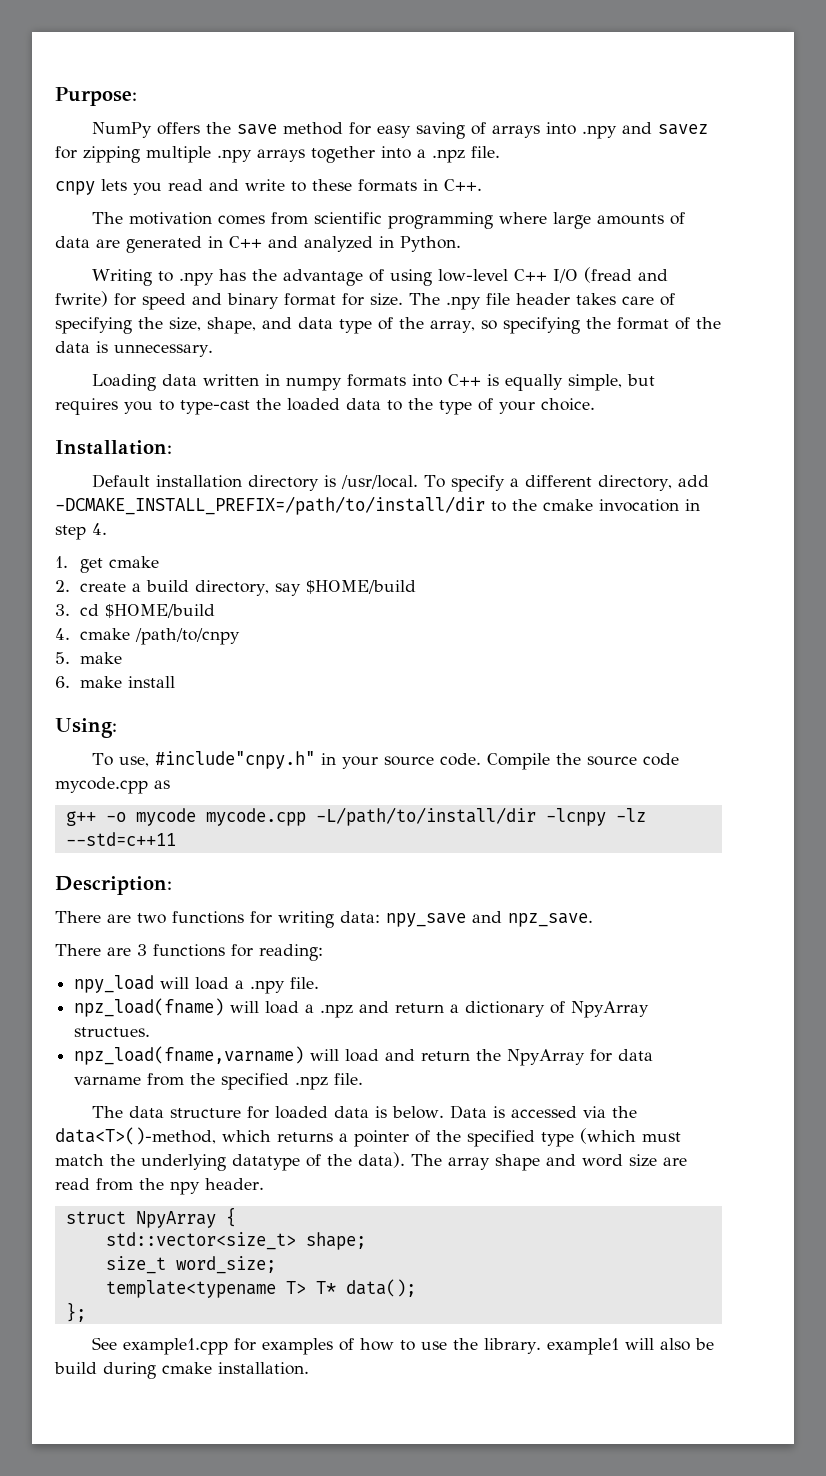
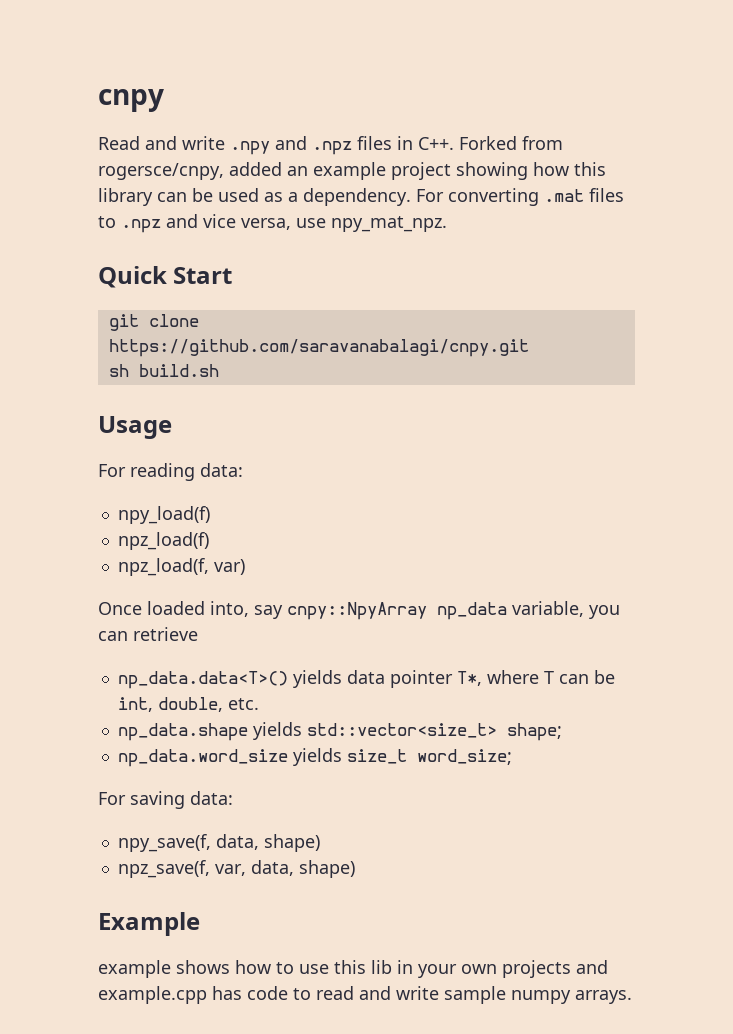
[55,87,137,106] [91,122,708,139] [55,146,500,163] [55,179,482,195] [91,212,685,229] [55,236,461,253] [91,267,668,286] [55,291,675,310] [55,317,721,334] [55,341,213,357] [91,374,655,391] [55,398,595,415] [55,440,172,455] [91,474,709,492] [55,496,700,515] [55,523,107,540] [55,556,160,573] [55,580,417,596] [55,604,216,618] [55,628,241,645] [55,652,123,664] [55,676,176,688] [55,718,117,738] [91,751,679,770] [55,777,170,794] [65,807,646,826] [65,832,176,846] [55,876,172,895] [55,911,593,928] [55,944,323,961] [74,975,320,994] [74,998,650,1018] [74,1027,151,1037] [74,1046,654,1066] [74,1073,364,1090] [91,1105,637,1119] [55,1127,681,1147] [55,1152,687,1171] [55,1178,264,1195] [65,1207,236,1228] [105,1232,366,1250] [105,1256,276,1274] [105,1279,416,1298] [65,1302,86,1322] [91,1337,714,1355] [54,1362,309,1379] Purpose: // NumPy offers the save method for easy saving of arrays into .npy and savez for zipping multiple .npy arrays together into a .npz file. // cnpy lets you read and write to these formats in C++. // The motivation comes from scientific programming where large amounts of data are generated in C++ and analyzed in Python. // Writing to .npy has the advantage of using low-level C++ I/O (fread and fwrite) for speed and binary format for size. The .npy file header takes care of specifying the size, shape, and data type of the array, so specifying the format of the data is unnecessary. // Loading data written in numpy formats into C++ is equally simple, but requires you to type-cast the loaded data to the type of your choice. // Installation: // Default installation directory is /usr/local. To specify a different directory, add -DCMAKE_INSTALL_PREFIX=/path/to/install/dir to the cmake invocation in step 4. // 1. get cmake // 2. create a build directory, say $HOME/build // 3. cd $HOME/build // 4. cmake /path/to/cnpy // 5. make // 6. make install // Using: // To use, #include"cnpy.h" in your source code. Compile the source code mycode.cpp as // g++ -o mycode mycode.cpp -L/path/to/install/dir -lcnpy -lz --std=c++11 // Description: // There are two functions for writing data: npy_save and npz_save. // There are 3 functions for reading: // npy_load will load a .npy file. // npz_load(fname) will load a .npz and return a dictionary of NpyArray structues. // npz_load(fname,varname) will load and return the NpyArray for data varname from the specified .npz file. // The data structure for loaded data is below. Data is accessed via the data<T>()-method, which returns a pointer of the specified type (which must match the underlying datatype of the data). The array shape and word size are read from the npy header. // struct NpyArray { // std::vector<size_t> shape; // size_t word_size; // template<typename T> T* data(); // }; // See example1.cpp for examples of how to use the library. example1 will also be build during cmake installation. -> [98,89,164,112] [98,136,563,155] [98,162,606,180] [98,188,624,206] [98,214,447,233] [98,266,233,288] [108,314,199,331] [108,339,529,357] [108,364,219,377] [98,416,172,439] [98,463,243,481] [117,506,210,524] [117,532,209,550] [117,558,245,576] [98,601,620,620] [98,627,198,641] [117,670,615,689] [117,697,259,712] [117,722,562,741] [117,748,512,767] [98,791,233,809] [117,834,320,852] [117,860,355,878] [98,912,200,936] [98,960,608,978] [98,986,632,1004] cnpy // Read and write .npy and .npz files in C++. Forked from rogersce/cnpy, added an example project showing how this library can be used as a dependency. For converting .mat files to .npz and vice versa, use npy_mat_npz. // Quick Start // git clone https://github.com/saravanabalagi/cnpy.git // sh build.sh // Usage // For reading data: // npy_load(f) // npz_load(f) // npz_load(f, var) // Once loaded into, say cnpy::NpyArray np_data variable, you can retrieve // np_data.data<T>() yields data pointer T*, where T can be int, double, etc. // np_data.shape yields std::vector<size_t> shape; // np_data.word_size yields size_t word_size; // For saving data: // npy_save(f, data, shape) // npz_save(f, var, data, shape) // Example // example shows how to use this lib in your own projects and example.cpp has code to read and write sample numpy arrays.

